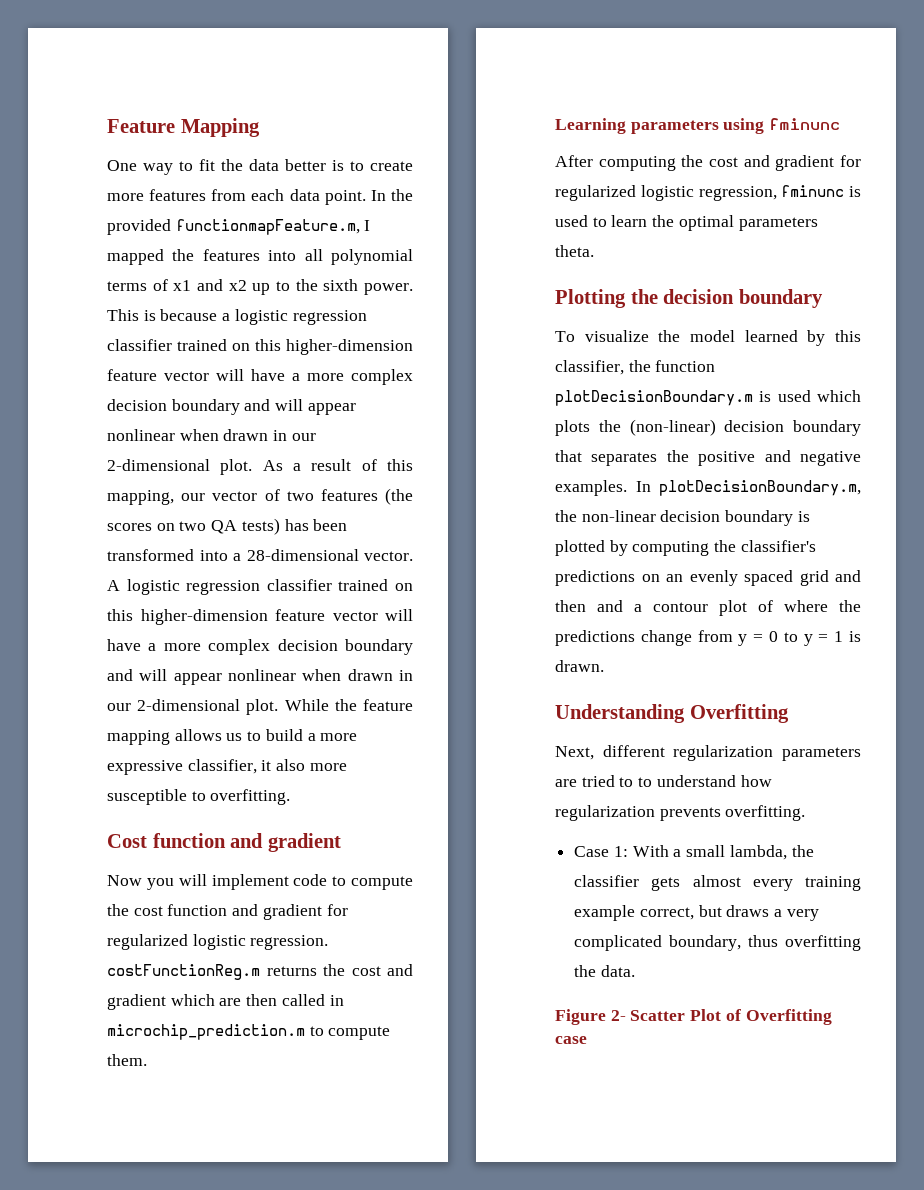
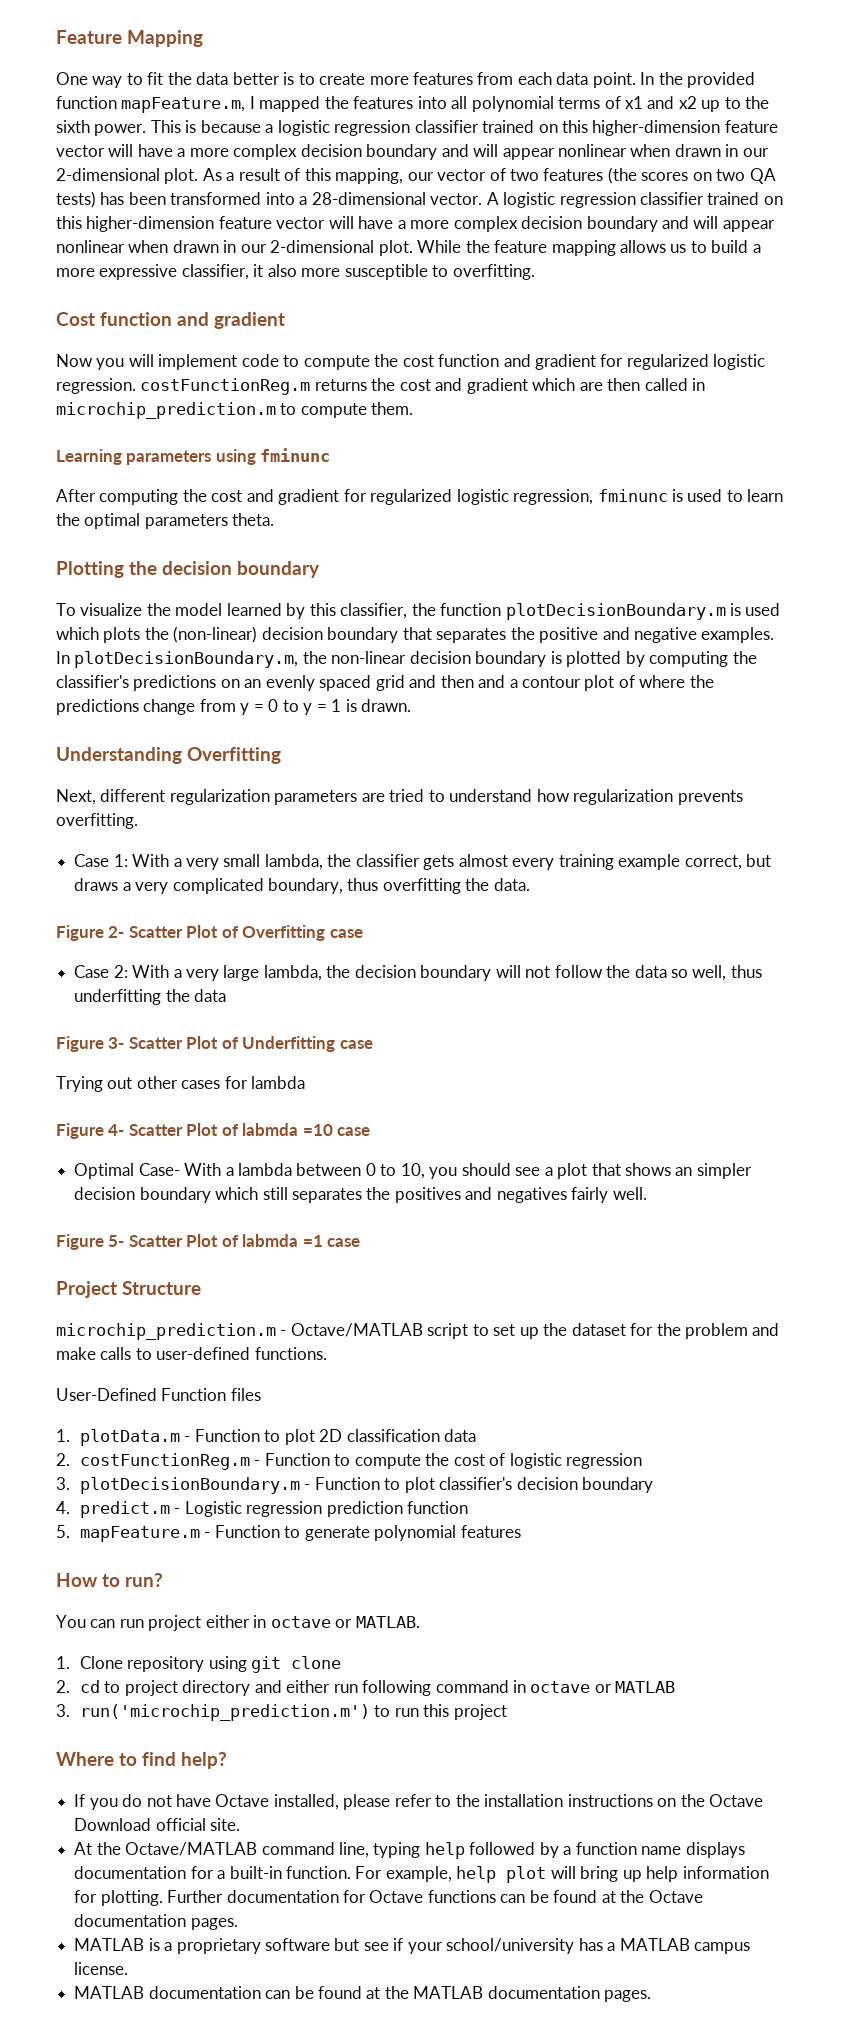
[175,219,360,235] functionmapFeature.m, -> [56,96,246,113] function mapFeature.m,
[638,777,653,787] to -> (445, 796) none
(682, 853) none -> [185,858,219,870] very
(587, 1040) none -> [74,965,762,981] [74,989,227,1005] [56,1036,373,1052] [56,1076,306,1092] [56,1123,371,1139] [74,1163,752,1179] [74,1187,647,1203] [56,1234,361,1250] [56,1281,201,1298] [56,1323,780,1340] [56,1347,327,1360] [56,1388,261,1401] [56,1429,477,1446] [56,1453,643,1470] [56,1477,654,1494] [56,1501,469,1518] [56,1525,521,1542] [56,1573,163,1587] [56,1615,420,1631] [56,1656,342,1673] [56,1680,676,1696] [56,1704,507,1721] [56,1752,227,1769] [74,1794,763,1810] [74,1818,241,1831] [74,1842,745,1859] [74,1866,769,1883] [74,1890,703,1906] [74,1914,238,1930] [74,1938,751,1954] [74,1962,129,1975] [74,1986,652,2002] // Case 2: With a very large lambda, the decision boundary will not follow the data so well, thus underfitting the data // Figure 3- Scatter Plot of Underfitting case // Trying out other cases for lambda // Figure 4- Scatter Plot of labmda =10 case // Optimal Case- With a lambda between 0 to 10, you should see a plot that shows an simpler decision boundary which still separates the positives and negatives fairly well. // Figure 5- Scatter Plot of labmda =1 case // Project Structure // microchip_prediction.m - Octave/MATLAB script to set up the dataset for the problem and make calls to user-defined functions. // User-Defined Function files // 1. plotData.m - Function to plot 2D classification data // 2. costFunctionReg.m - Function to compute the cost of logistic regression // 3. plotDecisionBoundary.m - Function to plot classifier's decision boundary // 4. predict.m - Logistic regression prediction function // 5. mapFeature.m - Function to generate polynomial features // How to run? // You can run project either in octave or MATLAB. // 1. Clone repository using git clone // 2. cd to project directory and either run following command in octave or MATLAB // 3. run('microchip_prediction.m') to run this project // Where to find help? // If you do not have Octave installed, please refer to the installation instructions on the Octave Download official site. // At the Octave/MATLAB command line, typing help followed by a function name displays documentation for a built-in function. For example, help plot will bring up help information for plotting. Further documentation for Octave functions can be found at the Octave documentation pages. // MATLAB is a proprietary software but see if your school/university has a MATLAB campus license. // MATLAB documentation can be found at the MATLAB documentation pages.

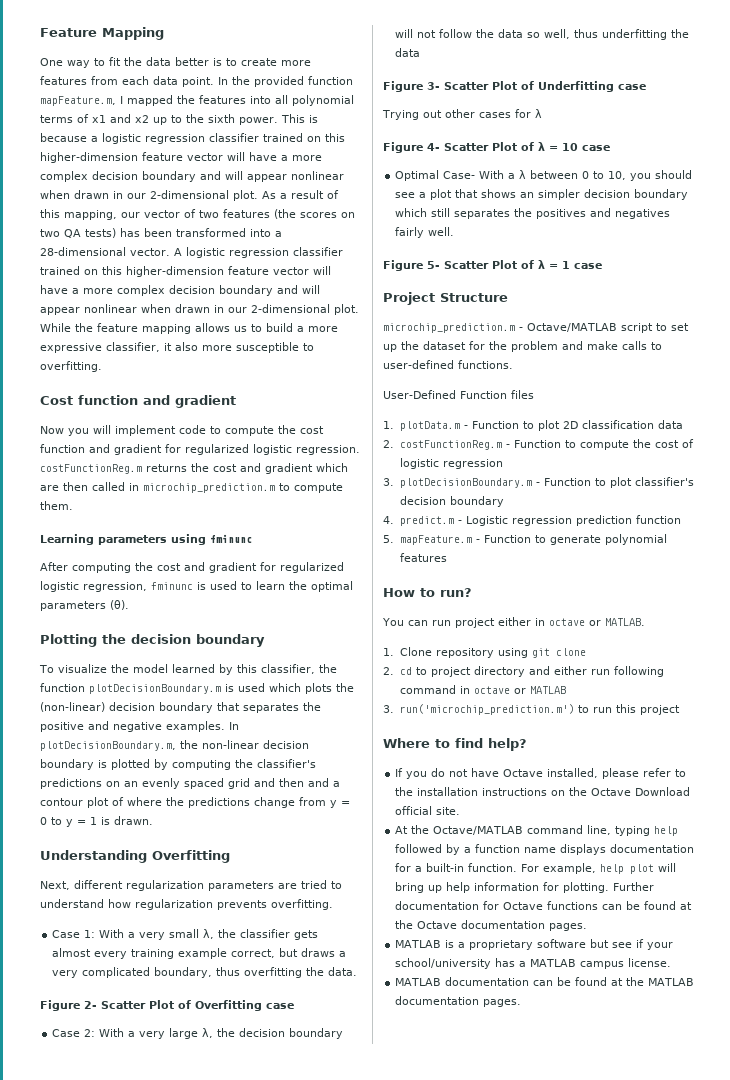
[232,513,275,526] theta. -> [110,600,129,610] (θ).
[264,854,323,870] lambda, -> [203,929,215,939] λ,
[263,965,322,981] lambda, -> [202,1028,214,1038] λ,
[251,1076,306,1089] lambda -> [534,109,542,118] λ
[242,1123,333,1136] labmda =10 -> [538,142,578,151] λ = 10
[237,1163,292,1176] lambda -> [519,170,527,179] λ
[242,1234,323,1247] labmda =1 -> [538,260,570,269] λ = 1

